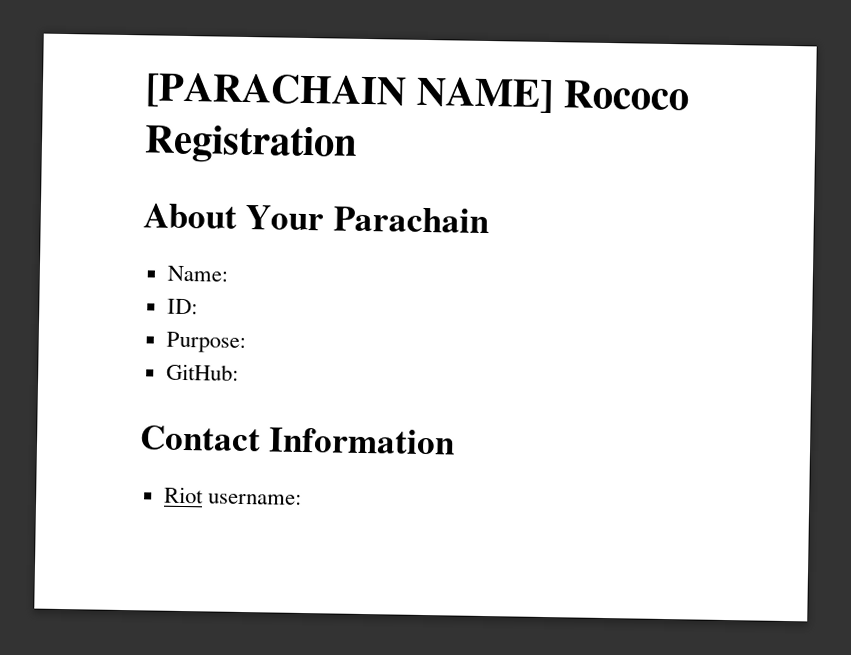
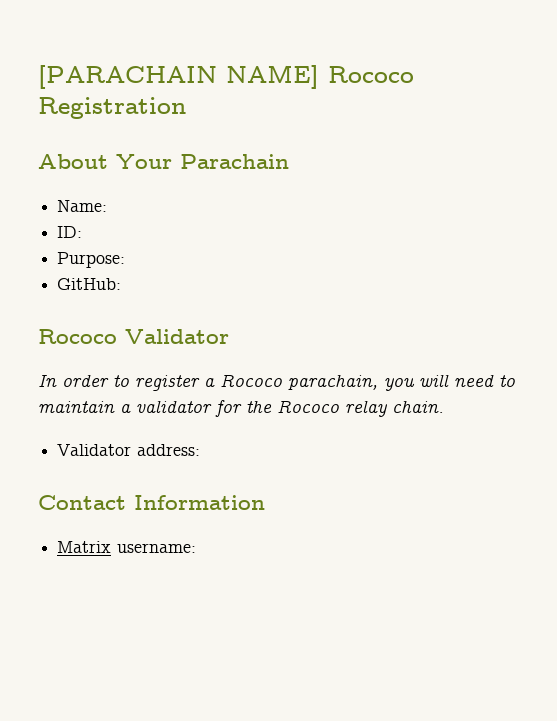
(239, 372) none -> [38,329,229,344] [38,374,515,391] [38,400,444,417] [57,444,201,456] // Rococo Validator // In order to register a Rococo parachain, you will need to maintain a validator for the Rococo relay chain. // Validator address:
[163,486,204,504] Riot -> [57,541,112,553] Matrix

